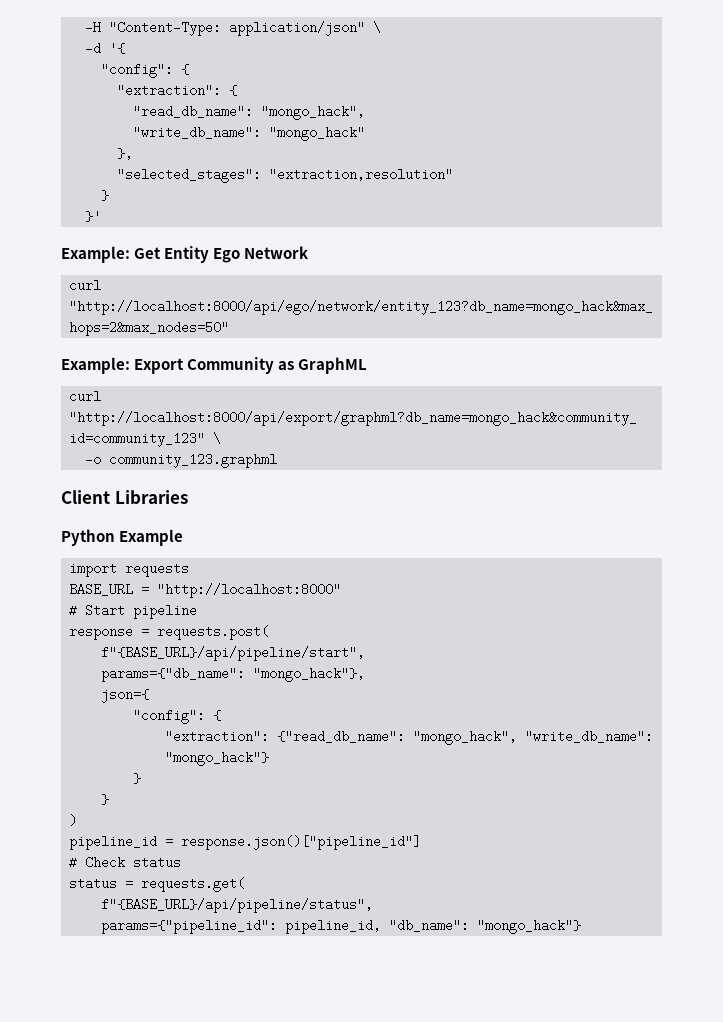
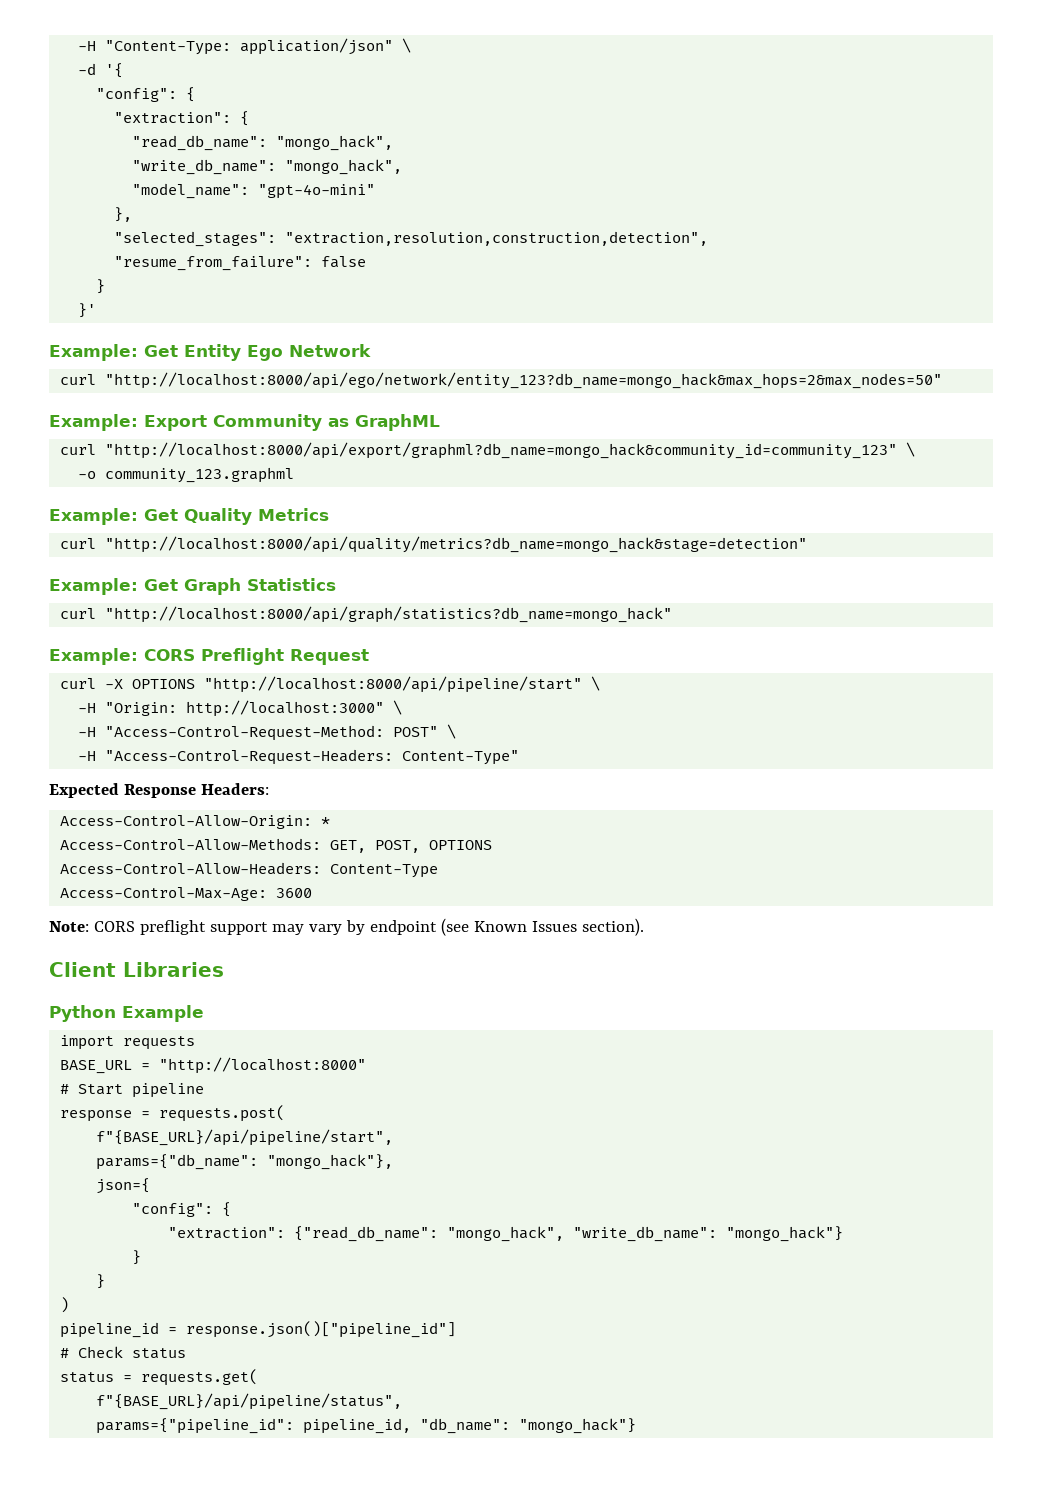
[269,126,366,141] "mongo_hack" -> [285,159,403,175] [132,183,376,199] "mongo_hack", // "model_name": "gpt-4o-mini"
[269,168,454,181] "extraction,resolution" -> [285,231,709,246] [114,256,367,271] "extraction,resolution,construction,detection", // "resume_from_failure": false
(278, 460) none -> [49,508,329,525] [60,536,808,553] [49,578,336,595] [60,606,673,623] [49,648,369,665] [60,676,601,693] [78,700,403,717] [78,724,457,741] [78,749,520,765] [49,783,269,798] [60,815,331,829] [60,838,493,853] [60,862,439,878] [60,887,313,901] [49,918,644,936] // Example: Get Quality Metrics // curl "http://localhost:8000/api/quality/metrics?db_name=mongo_hack&stage=detection" // Example: Get Graph Statistics // curl "http://localhost:8000/api/graph/statistics?db_name=mongo_hack" // Example: CORS Preflight Request // curl -X OPTIONS "http://localhost:8000/api/pipeline/start" \ // -H "Origin: http://localhost:3000" \ // -H "Access-Control-Request-Method: POST" \ // -H "Access-Control-Request-Headers: Content-Type" // Expected Response Headers: // Access-Control-Allow-Origin: * // Access-Control-Allow-Methods: GET, POST, OPTIONS // Access-Control-Allow-Headers: Content-Type // Access-Control-Max-Age: 3600 // Note: CORS preflight support may vary by endpoint (see Known Issues section).

